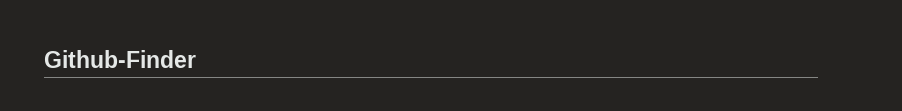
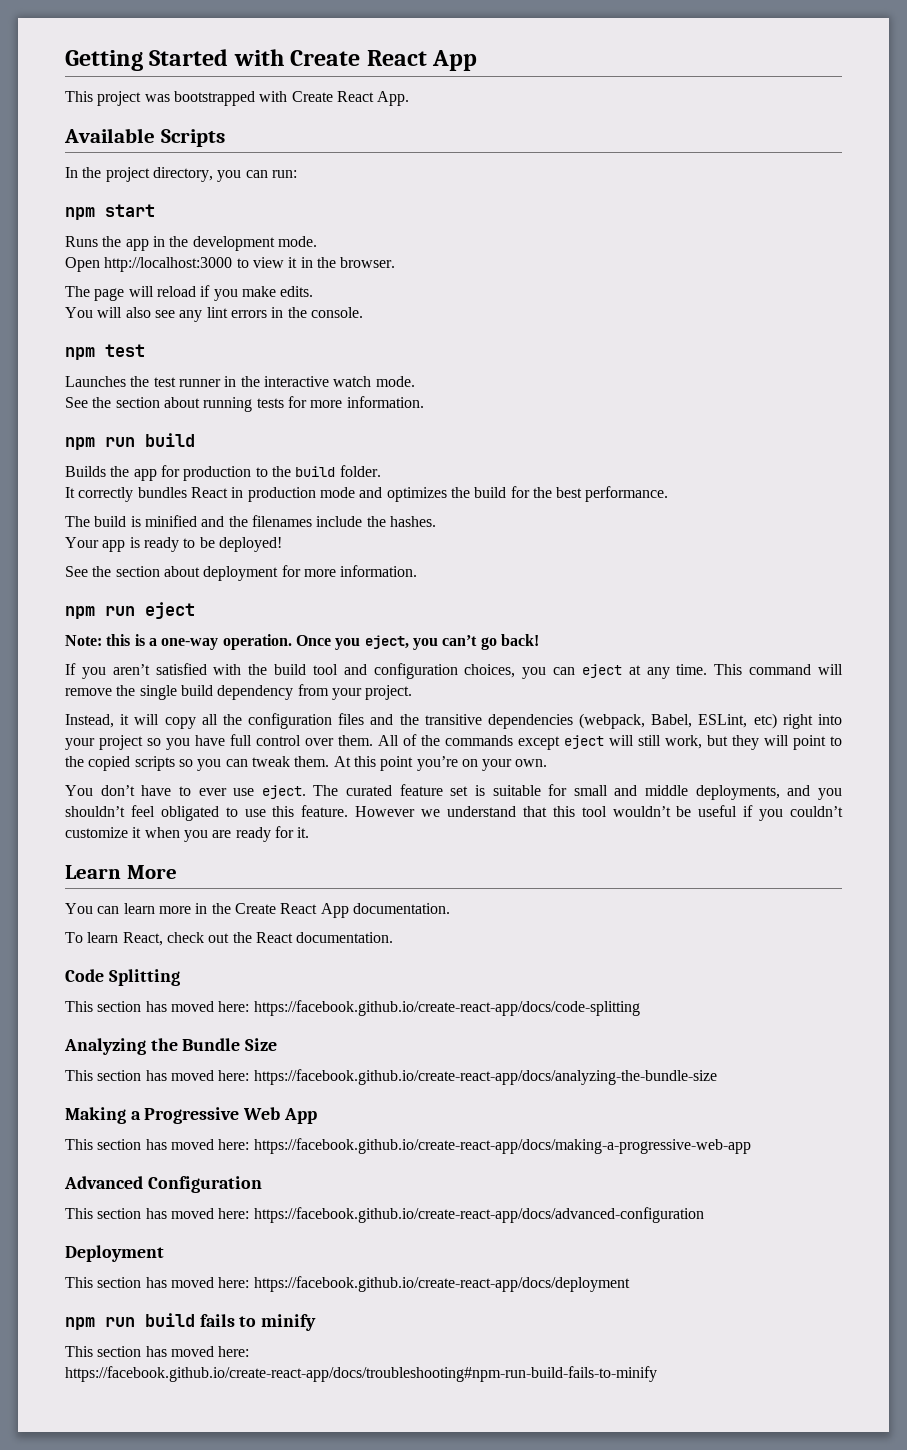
[44,50,196,68] Github-Finder -> [65,49,478,71] [65,91,410,106] [64,128,225,147] [65,167,297,182] [65,204,155,220] [65,236,317,251] [65,257,396,272] [65,285,314,301] [65,307,363,322] [65,344,145,360] [65,376,415,387] [65,396,424,412] [65,433,195,450] [65,465,381,481] [65,486,669,502] [65,515,436,527] [65,537,282,552] [65,565,418,581] [65,602,195,619] [65,634,539,650] [65,663,844,679] [65,684,413,700] [65,713,842,729] [65,734,842,750] [65,756,548,771] [65,784,843,800] [65,805,844,821] [65,826,310,842] [65,865,177,879] [65,903,450,918] [65,932,394,946] [65,969,180,986] [65,1000,640,1016] [64,1038,278,1055] [65,1069,717,1085] [65,1107,317,1124] [65,1138,751,1154] [64,1176,262,1193] [65,1207,704,1223] [65,1245,164,1262] [65,1276,630,1292] [65,1313,317,1331] [65,1346,250,1357] [65,1366,657,1382] Getting Started with Create React App // This project was bootstrapped with Create React App. // Available Scripts // In the project directory, you can run: // npm start // Runs the app in the development mode. // Open http://localhost:3000 to view it in the browser. // The page will reload if you make edits. // You will also see any lint errors in the console. // npm test // Launches the test runner in the interactive watch mode. // See the section about running tests for more information. // npm run build // Builds the app for production to the build folder. // It correctly bundles React in production mode and optimizes the build for the best performance. // The build is minified and the filenames include the hashes. // Your app is ready to be deployed! // See the section about deployment for more information. // npm run eject // Note: this is a one-way operation. Once you eject, you can’t go back! // If you aren’t satisfied with the build tool and configuration choices, you can eject at any time. This command will remove the single build dependency from your project. // Instead, it will copy all the configuration files and the transitive dependencies (webpack, Babel, ESLint, etc) right into your project so you have full control over them. All of the commands except eject will still work, but they will point to the copied scripts so you can tweak them. At this point you’re on your own. // You don’t have to ever use eject. The curated feature set is suitable for small and middle deployments, and you shouldn’t feel obligated to use this feature. However we understand that this tool wouldn’t be useful if you couldn’t customize it when you are ready for it. // Learn More // You can learn more in the Create React App documentation. // To learn React, check out the React documentation. // Code Splitting // This section has moved here: https://facebook.github.io/create-react-app/docs/code-splitting // Analyzing the Bundle Size // This section has moved here: https://facebook.github.io/create-react-app/docs/analyzing-the-bundle-size // Making a Progressive Web App // This section has moved here: https://facebook.github.io/create-react-app/docs/making-a-progressive-web-app // Advanced Configuration // This section has moved here: https://facebook.github.io/create-react-app/docs/advanced-configuration // Deployment // This section has moved here: https://facebook.github.io/create-react-app/docs/deployment // npm run build fails to minify // This section has moved here: https://facebook.github.io/create-react-app/docs/troubleshooting#npm-run-build-fails-to-minify

